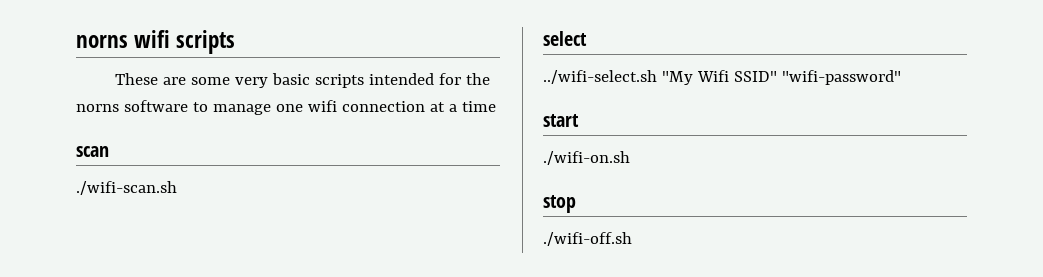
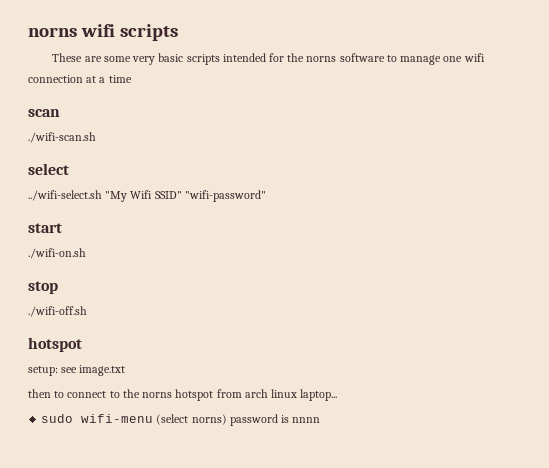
(632, 239) none -> [28,337,82,352] [28,365,126,376] [28,389,338,401] [41,414,321,426] // hotspot // setup: see image.txt // then to connect to the norns hotspot from arch linux laptop... // sudo wifi-menu (select norns) password is nnnn

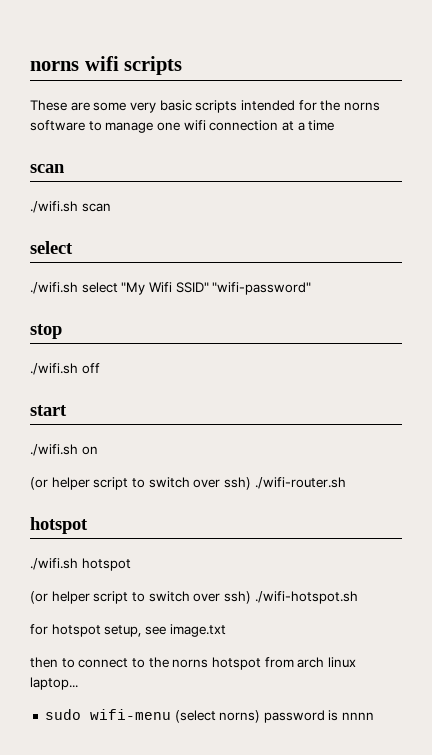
[28,132,96,143] ./wifi-scan.sh -> [30,201,111,213] ./wifi.sh scan
[28,190,102,201] ../wifi-select.sh -> [30,282,118,294] ./wifi.sh select
[28,223,62,233] [28,248,86,259] [28,281,58,294] [28,306,87,317] [28,337,82,352] [28,366,58,376] start // ./wifi-on.sh // stop // ./wifi-off.sh // hotspot // setup: -> [30,324,62,339] [30,363,100,375] [30,405,67,416] [30,444,98,456] [30,477,346,490] [30,517,88,534] [30,558,131,571] [30,591,358,604] [30,624,142,637] stop // ./wifi.sh off // start // ./wifi.sh on // (or helper script to switch over ssh) ./wifi-router.sh // hotspot // ./wifi.sh hotspot // (or helper script to switch over ssh) ./wifi-hotspot.sh // for hotspot setup,

